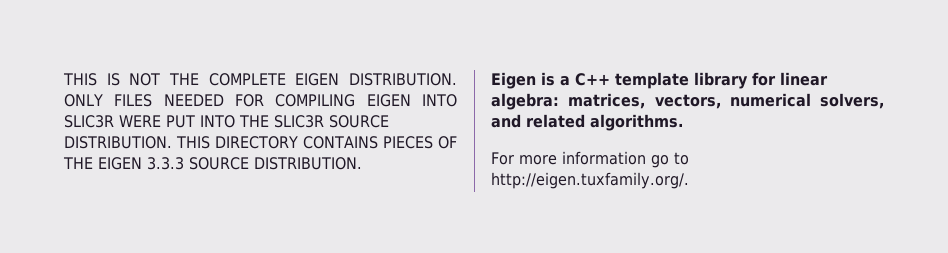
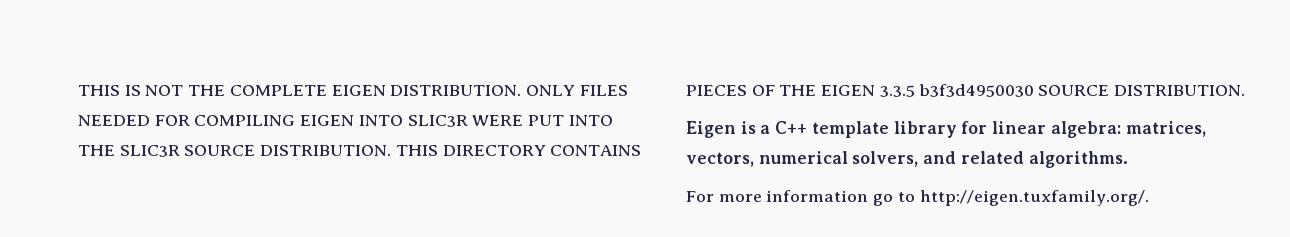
[147,157,184,170] 3.3.3 -> [879,84,1034,97] 3.3.5 b3f3d4950030

